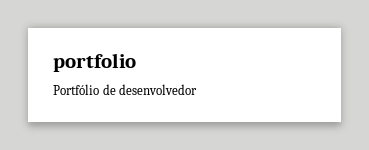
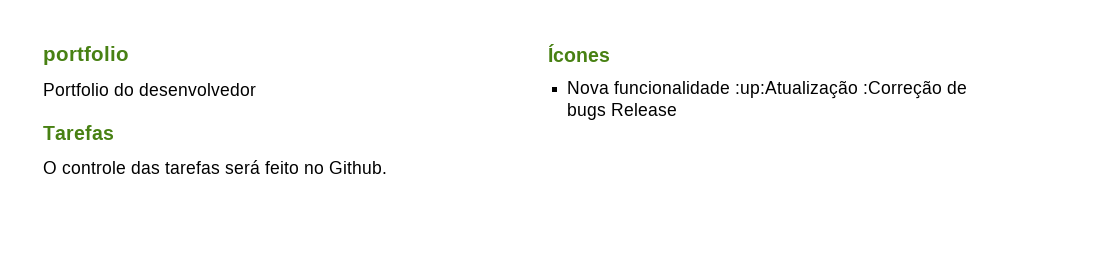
[53,84,198,95] Portfólio de desenvolvedor -> [43,83,256,96] [43,125,114,140] [43,160,387,174] [548,44,610,62] [567,80,968,99] [567,103,678,120] Portfolio do desenvolvedor // Tarefas // O controle das tarefas será feito no Github. // Ícones // Nova funcionalidade :up:Atualização :Correção de bugs Release

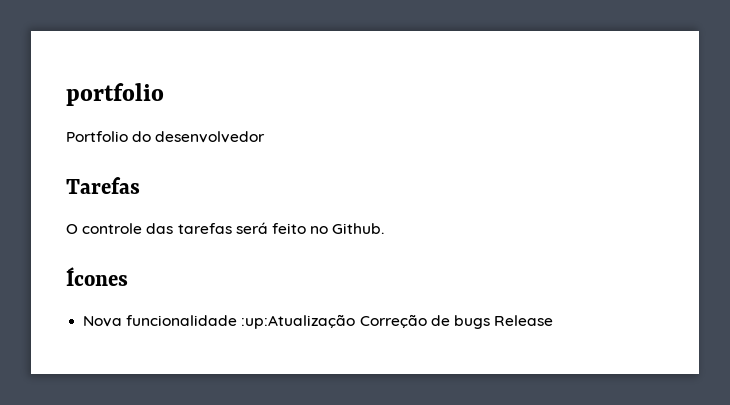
[863,80,943,99] :Correção -> [359,314,427,328] Correção

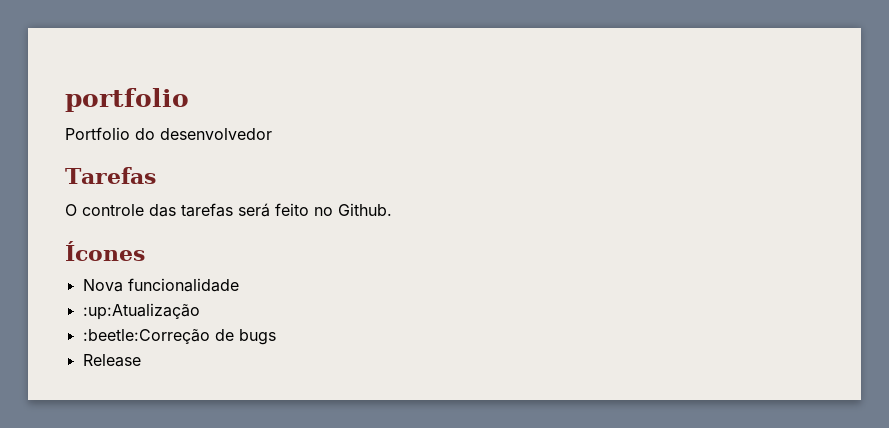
(238, 320) none -> (239, 285) //
[359,314,427,328] Correção -> [82,329,210,344] // :beetle:Correção
(490, 322) none -> (276, 337) //

